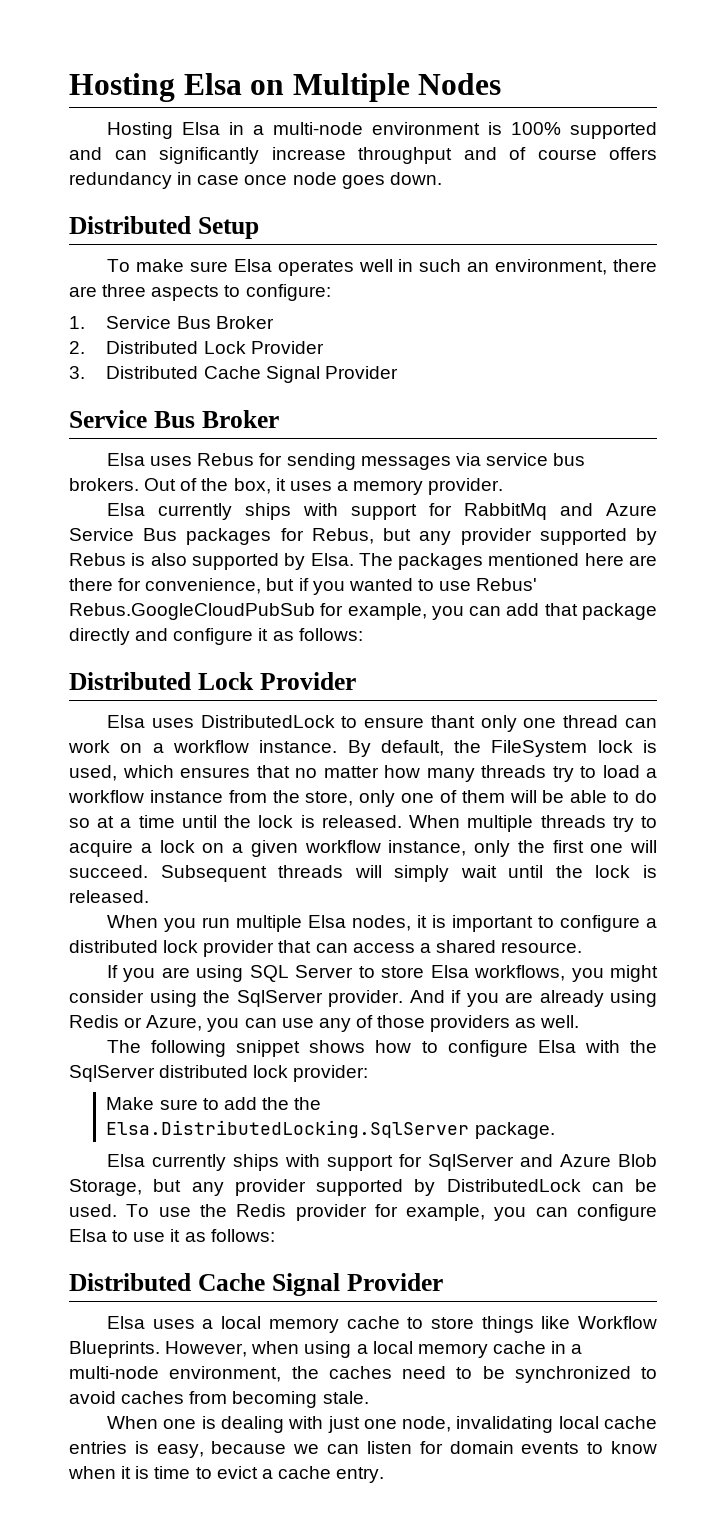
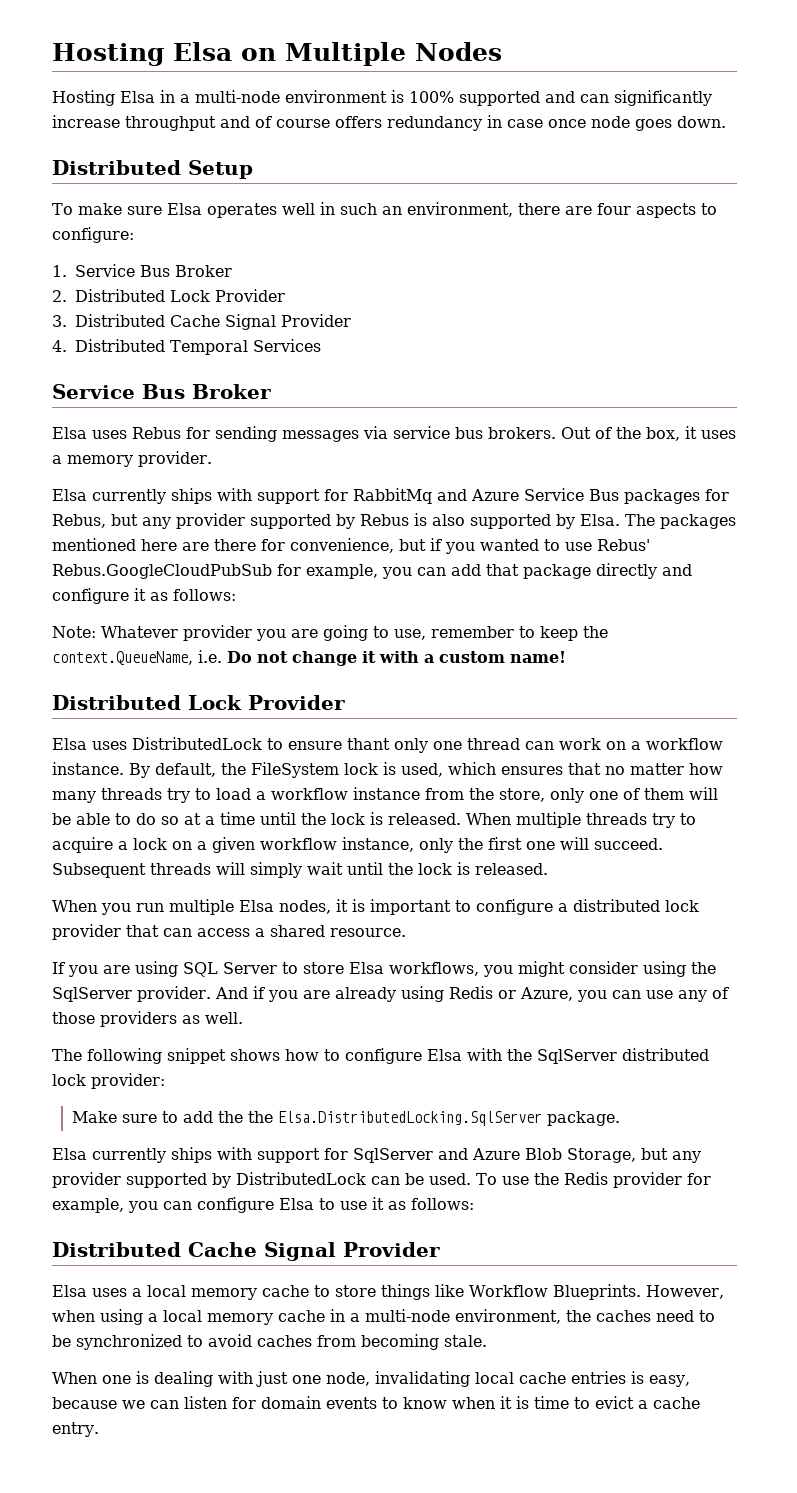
[102,284,147,297] three -> [596,203,631,215] four
(398, 372) none -> [52,339,321,355] // 4. Distributed Temporal Services
(363, 634) none -> [52,625,608,641] [52,650,566,666] // Note: Whatever provider you are going to use, remember to keep the context.QueueName, i.e. Do not change it with a custom name!

